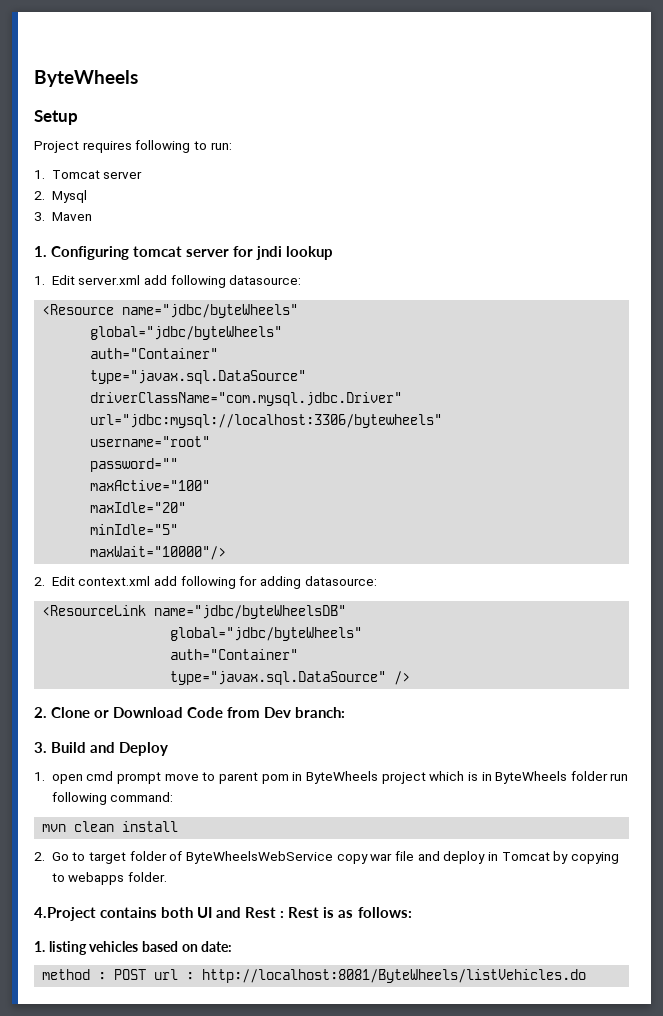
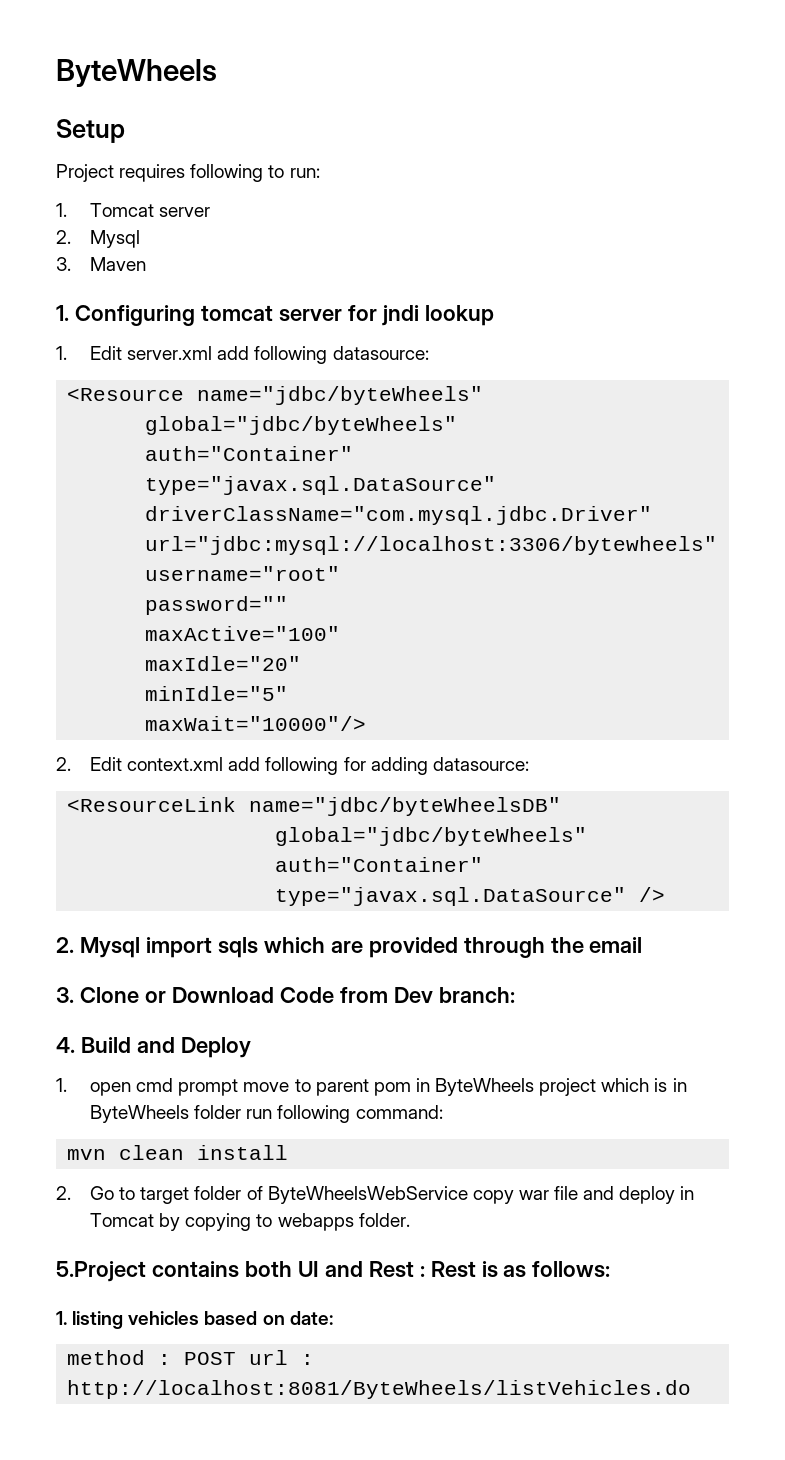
(47, 712) none -> [79,937,643,958] [56,987,74,1003] Mysql import sqls which are provided through the email // 3.
[34,742,47,753] 3. -> [56,1037,75,1053] 4.
[34,907,96,921] 4.Project -> [56,1261,146,1282] 5.Project

